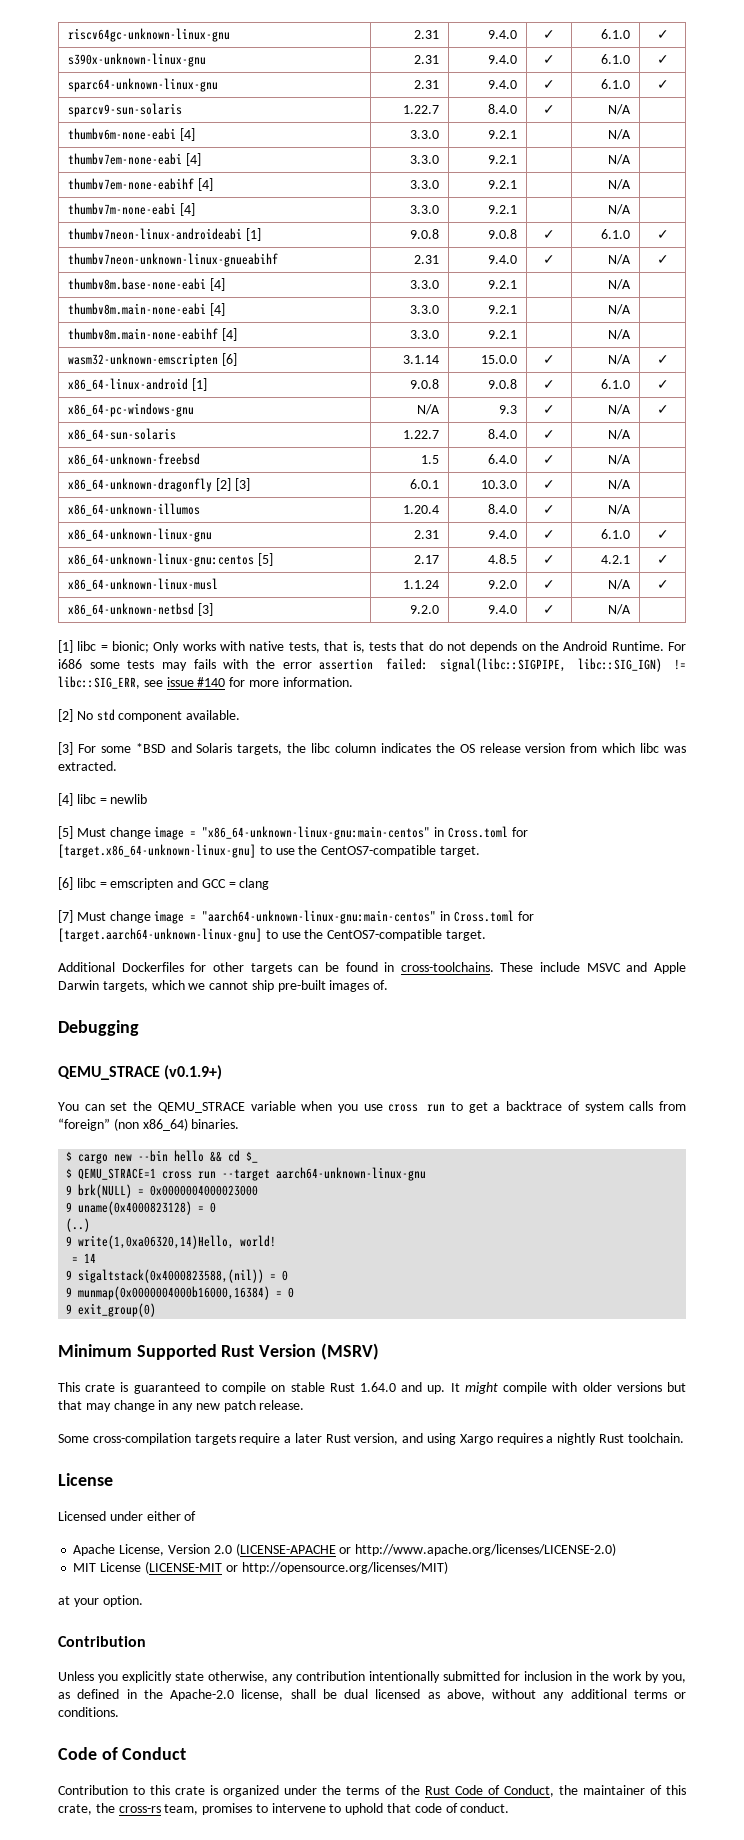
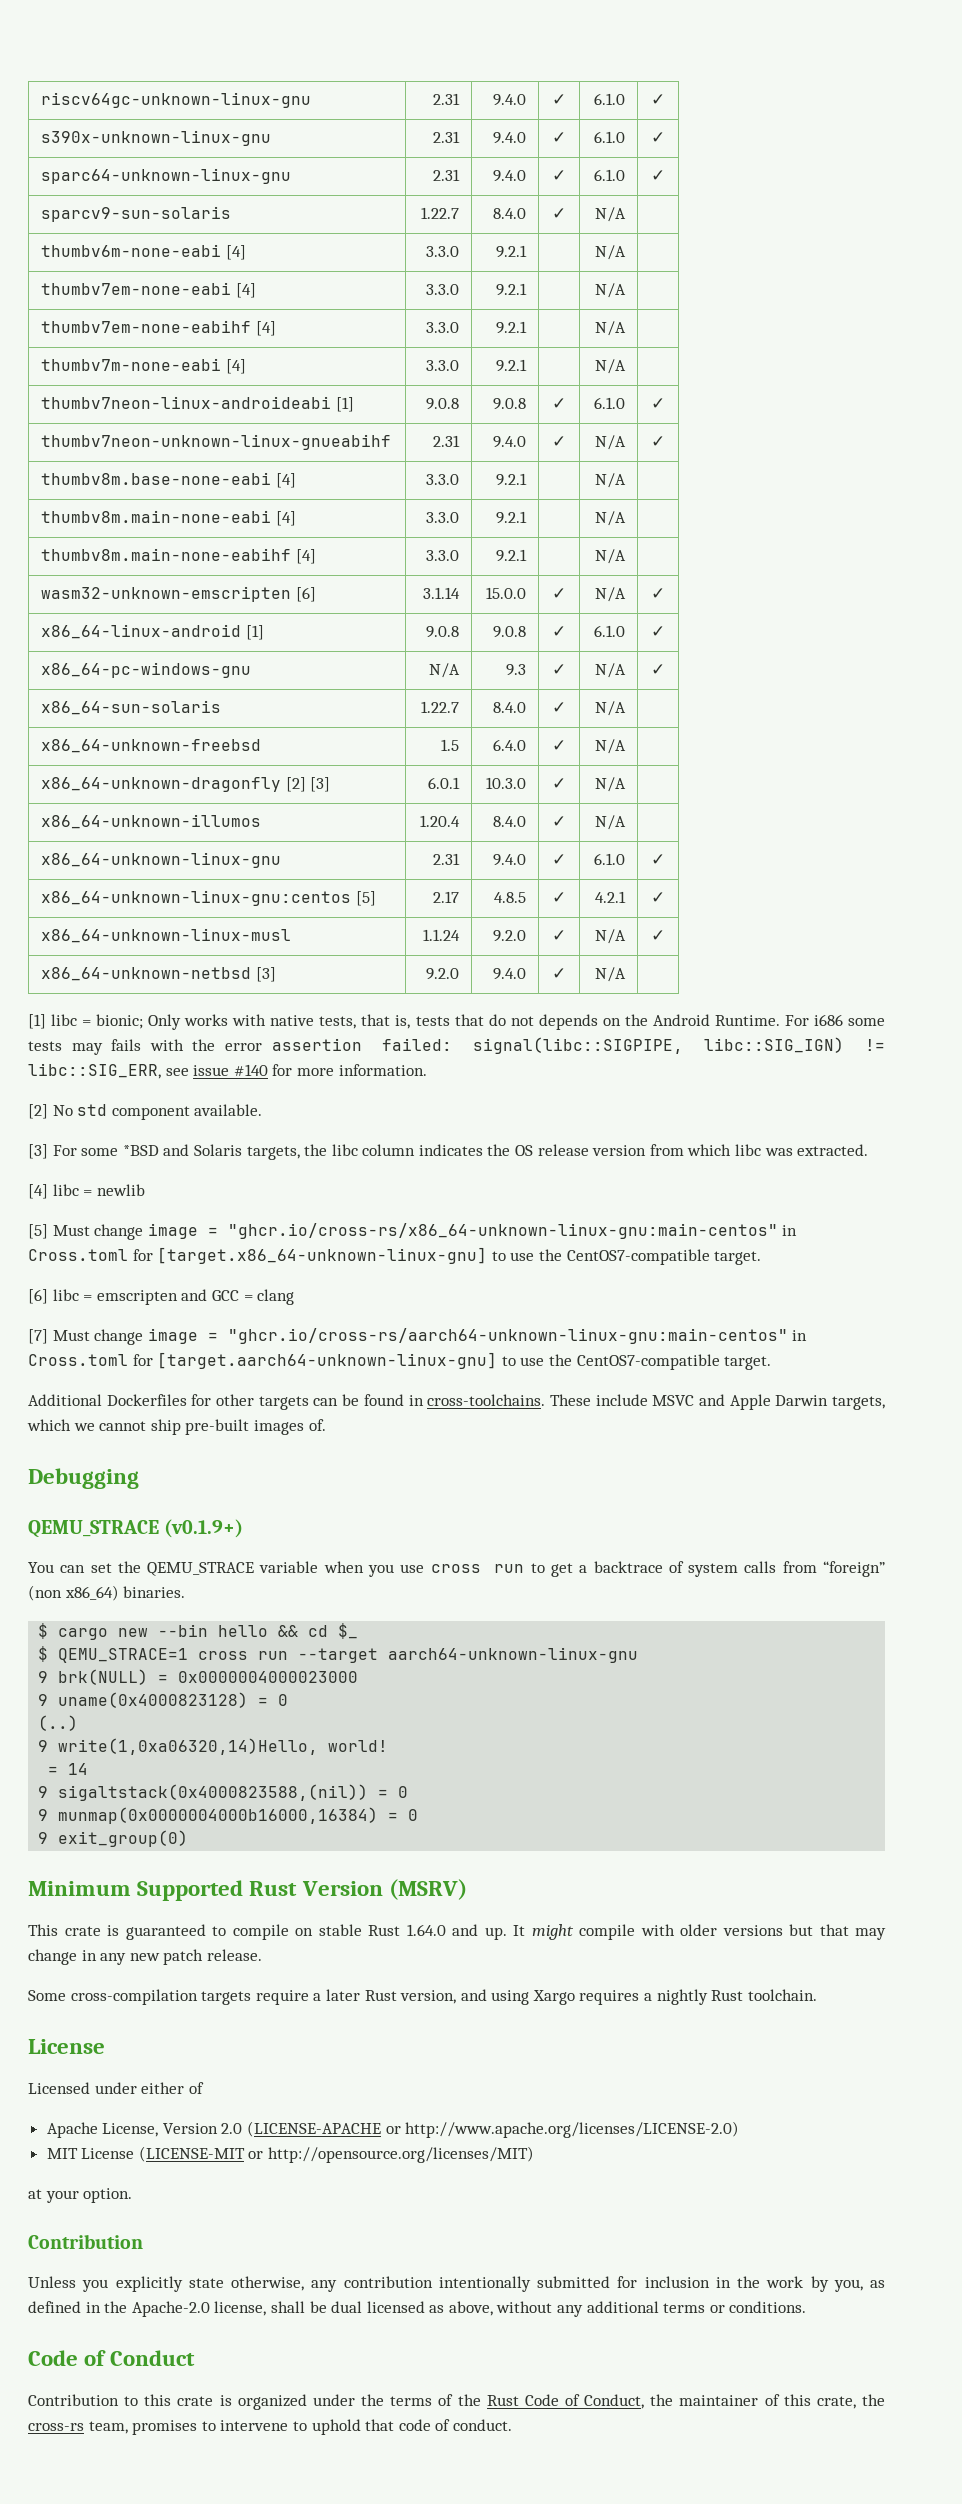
[202,826,431,840] "x86_64-unknown-linux-gnu:main-centos" -> [227,1223,778,1239] "ghcr.io/cross-rs/x86_64-unknown-linux-gnu:main-centos"
[202,910,437,924] "aarch64-unknown-linux-gnu:main-centos" -> [227,1328,788,1344] "ghcr.io/cross-rs/aarch64-unknown-linux-gnu:main-centos"

